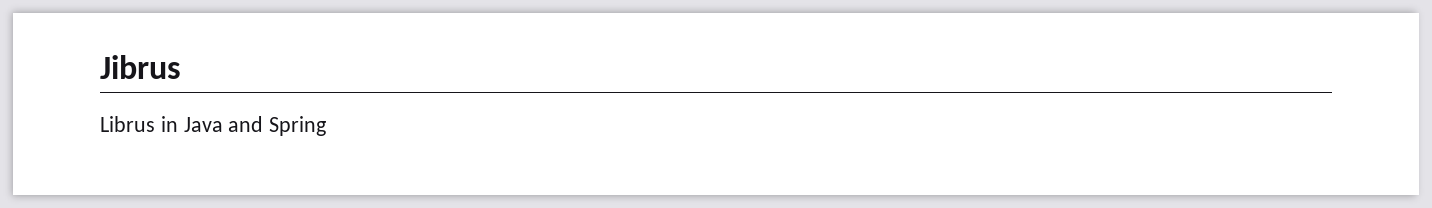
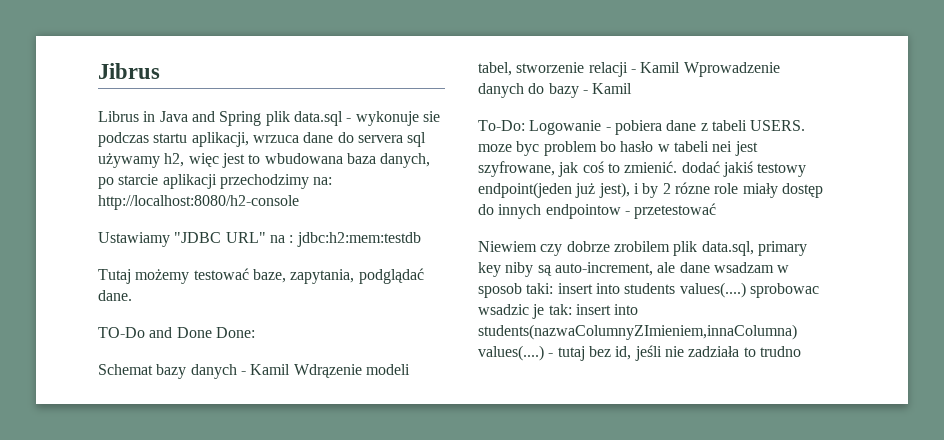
(327, 126) none -> [265,111,440,126] [98,132,427,147] [98,153,431,168] [98,174,333,189] [98,195,299,210] [98,232,421,247] [98,268,424,284] [98,290,132,301] [98,327,255,338] [98,364,410,379] [478,62,780,77] [478,83,633,98] [478,120,806,135] [478,141,758,156] [478,161,807,177] [478,182,823,198] [478,203,717,219] [478,241,807,256] [478,262,790,277] [478,282,819,298] [478,304,639,319] [478,324,797,340] [478,345,801,361] plik data.sql - wykonuje sie podczas startu aplikacji, wrzuca dane do servera sql używamy h2, więc jest to wbudowana baza danych, po starcie aplikacji przechodzimy na: http://localhost:8080/h2-console // Ustawiamy "JDBC URL" na : jdbc:h2:mem:testdb // Tutaj możemy testować baze, zapytania, podglądać dane. // TO-Do and Done Done: // Schemat bazy danych - Kamil Wdrązenie modeli tabel, stworzenie relacji - Kamil Wprowadzenie danych do bazy - Kamil // To-Do: Logowanie - pobiera dane z tabeli USERS. moze byc problem bo hasło w tabeli nei jest szyfrowane, jak coś to zmienić. dodać jakiś testowy endpoint(jeden już jest), i by 2 rózne role miały dostęp do innych endpointow - przetestować // Niewiem czy dobrze zrobilem plik data.sql, primary key niby są auto-increment, ale dane wsadzam w sposob taki: insert into students values(....) sprobowac wsadzic je tak: insert into students(nazwaColumnyZImieniem,innaColumna) values(....) - tutaj bez id, jeśli nie zadziała to trudno

